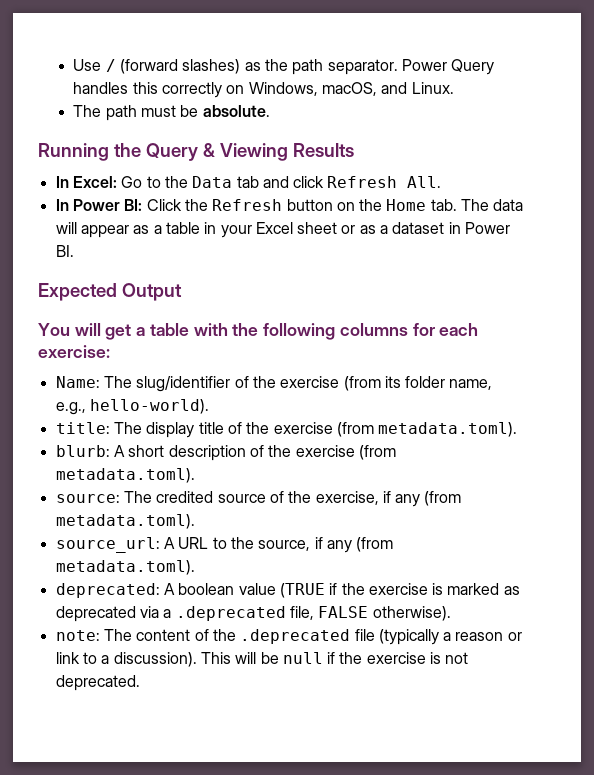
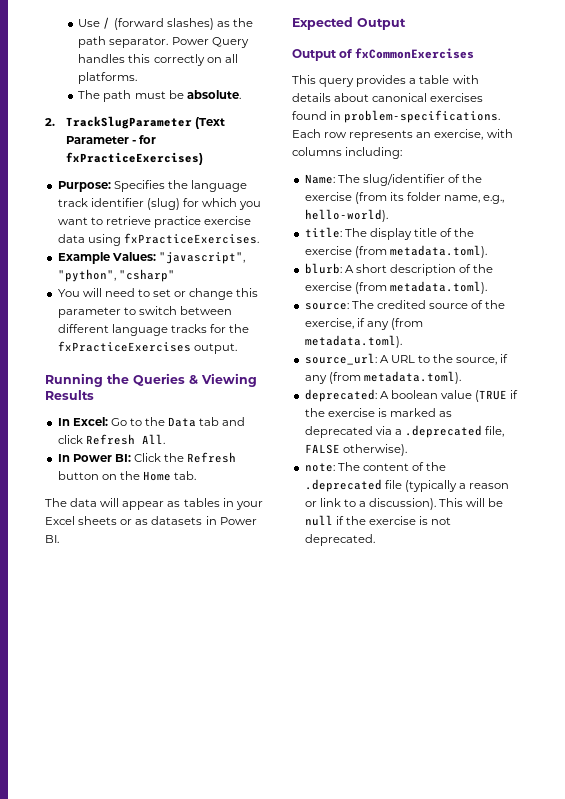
[248,82,454,96] Windows, macOS, and Linux. -> [224,54,238,63] [78,72,138,84] all platforms.
(270, 111) none -> [45,116,225,129] [65,135,156,144] [65,152,203,165] [57,180,247,192] [57,198,262,210] [57,216,252,228] [57,233,259,246] [57,252,245,264] [57,269,175,282] [57,288,259,300] [57,306,232,318] [57,324,250,336] [57,341,237,354] // 2. TrackSlugParameter (Text Parameter - for fxPracticeExercises) // Purpose: Specifies the language track identifier (slug) for which you want to retrieve practice exercise data using fxPracticeExercises. // Example Values: "javascript", "python", "csharp" // You will need to set or change this parameter to switch between different language tracks for the fxPracticeExercises output.
[145,143,198,161] Query -> [133,373,185,386] Queries
(457, 205) none -> (197, 475) //
[153,222,200,234] a table -> [183,498,220,507] tables
[297,222,338,234] sheet -> [78,516,118,525] sheets
[380,222,445,234] a dataset -> [151,516,203,525] datasets
[38,323,479,340] [38,345,110,358] You will get a table with the following columns for each exercise: -> [292,48,475,61] [292,75,479,87] [292,93,484,102] [292,110,501,123] [292,129,513,141] [292,147,403,159] Output of fxCommonExercises // This query provides a table with details about canonical exercises found in problem-specifications. Each row represents an exercise, with columns including:

